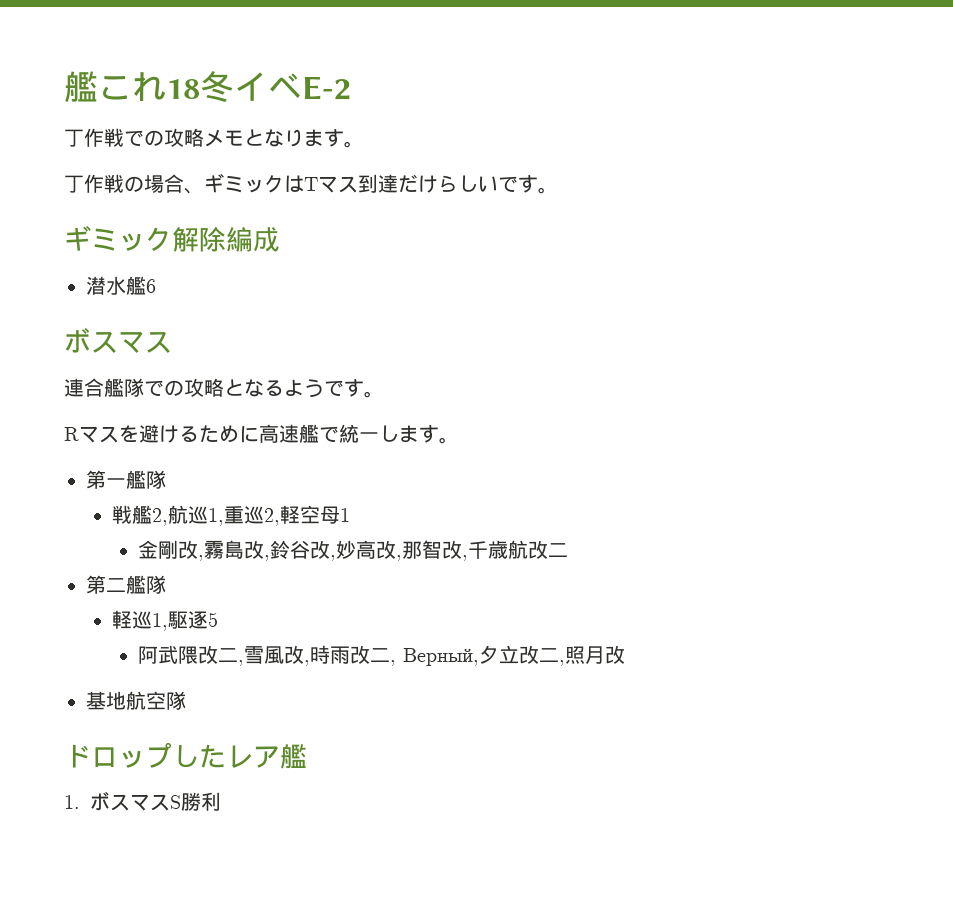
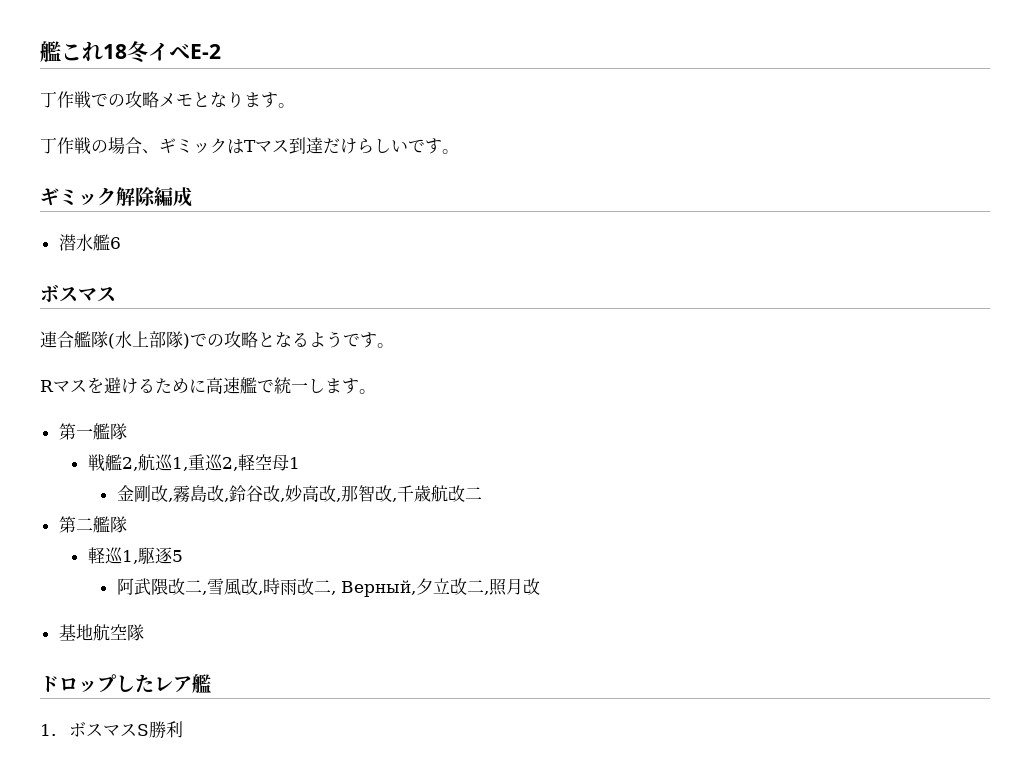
(144, 387) none -> [108,331,190,349] (水上部隊)

